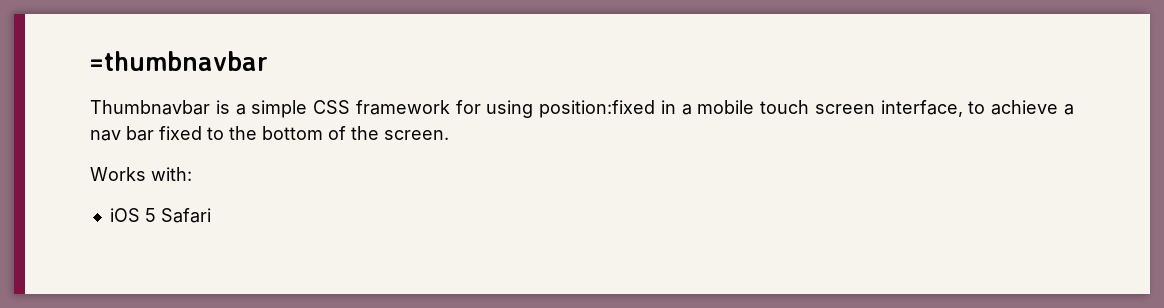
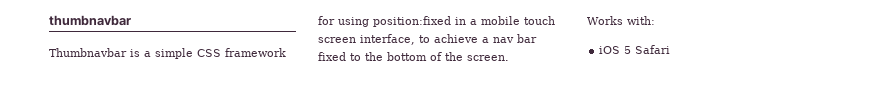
[90,51,268,71] =thumbnavbar -> [49,15,131,26] thumbnavbar

